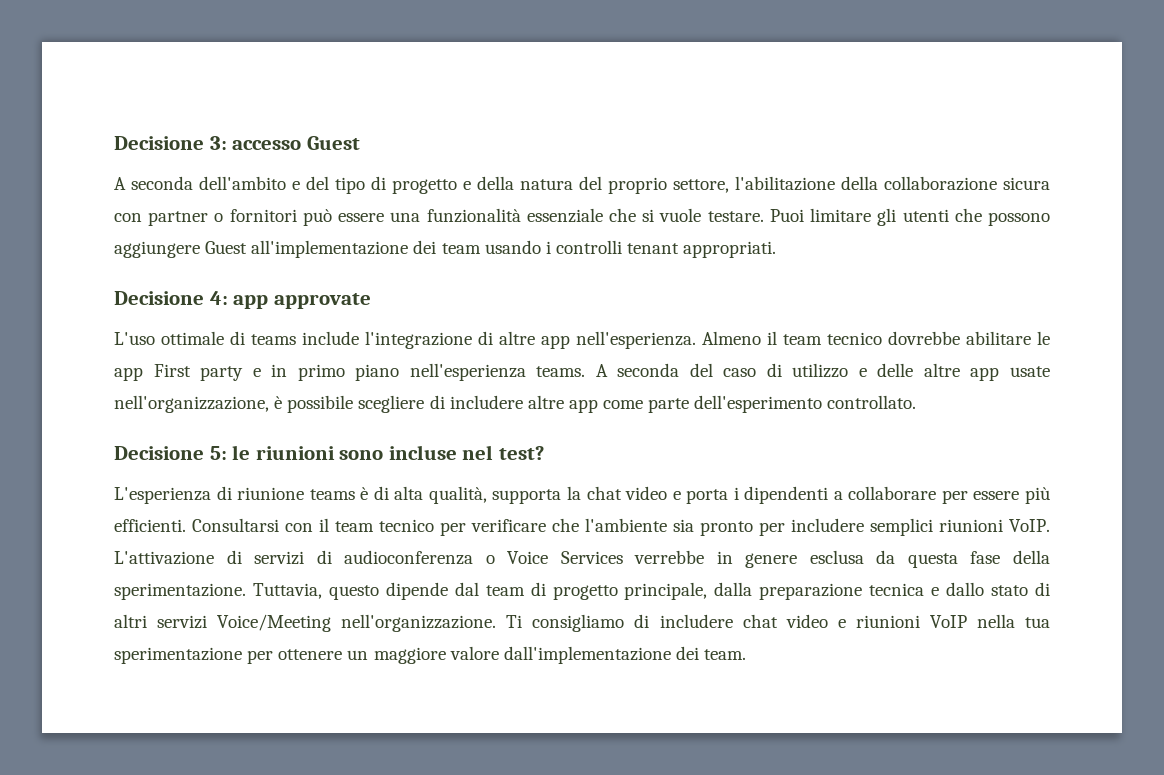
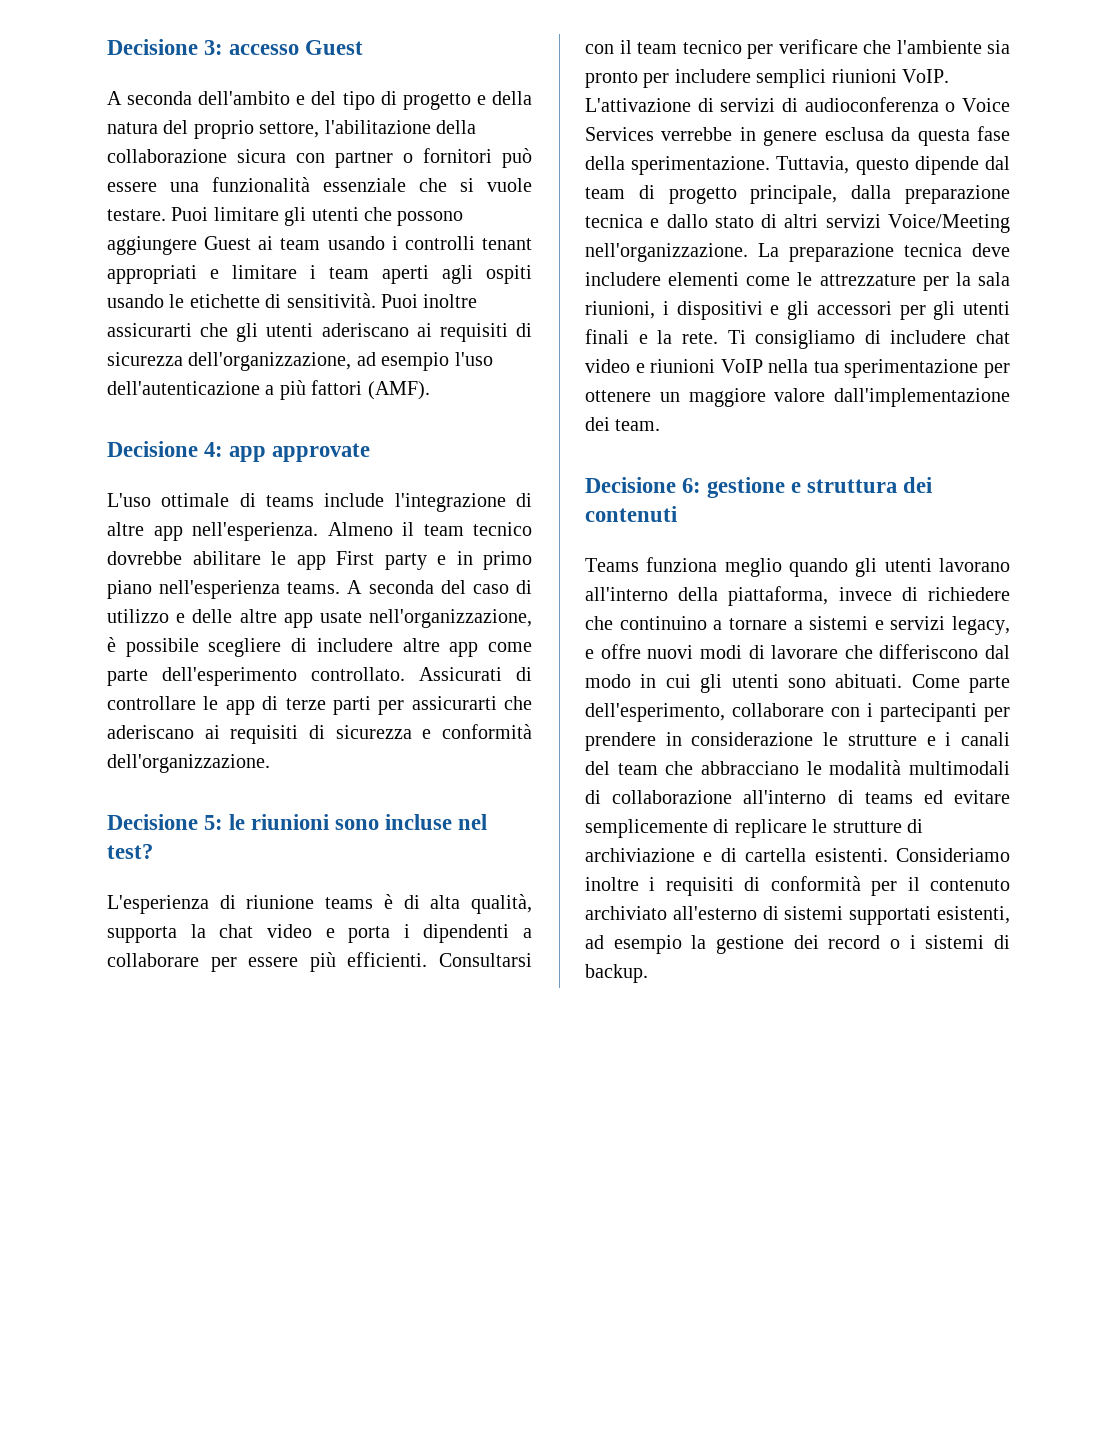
[251,240,437,258] all'implementazione dei -> [258,236,274,250] ai
[683,241,777,258] appropriati. -> [107,265,532,284] [107,293,478,308] [107,323,532,342] [107,352,493,371] [107,380,430,400] appropriati e limitare i team aperti agli ospiti usando le etichette di sensitività. Puoi inoltre assicurarti che gli utenti aderiscano ai requisiti di sicurezza dell'organizzazione, ad esempio l'uso dell'autenticazione a più fattori (AMF).
(917, 402) none -> [419,667,532,681] [107,696,532,715] [107,724,532,744] [107,754,270,773] Assicurati di controllare le app di terze parti per assicurarti che aderiscano ai requisiti di sicurezza e conformità dell'organizzazione.
(497, 623) none -> [758,243,1010,262] [585,272,1010,291] [585,301,1010,320] [585,329,718,344] La preparazione tecnica deve includere elementi come le attrezzature per la sala riunioni, i dispositivi e gli accessori per gli utenti finali e la rete.
(747, 654) none -> [585,477,933,498] [585,506,677,522] [585,557,1010,577] [585,586,1010,606] [585,616,1010,635] [585,644,1010,659] [585,674,1010,693] [585,703,1010,722] [585,732,1010,751] [585,760,1010,775] [585,790,1011,804] [585,819,923,838] [585,848,1010,862] [585,876,1010,896] [585,906,1010,925] [585,935,1010,954] [585,964,648,983] // Decisione 6: gestione e struttura dei contenuti // Teams funziona meglio quando gli utenti lavorano all'interno della piattaforma, invece di richiedere che continuino a tornare a sistemi e servizi legacy, e offre nuovi modi di lavorare che differiscono dal modo in cui gli utenti sono abituati. Come parte dell'esperimento, collaborare con i partecipanti per prendere in considerazione le strutture e i canali del team che abbracciano le modalità multimodali di collaborazione all'interno di teams ed evitare semplicemente di replicare le strutture di archiviazione e di cartella esistenti. Consideriamo inoltre i requisiti di conformità per il contenuto archiviato all'esterno di sistemi supportati esistenti, ad esempio la gestione dei record o i sistemi di backup.

